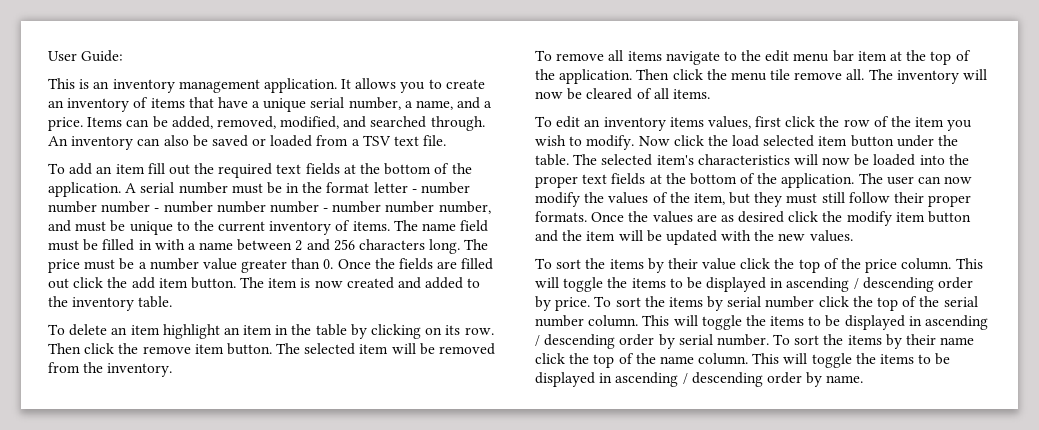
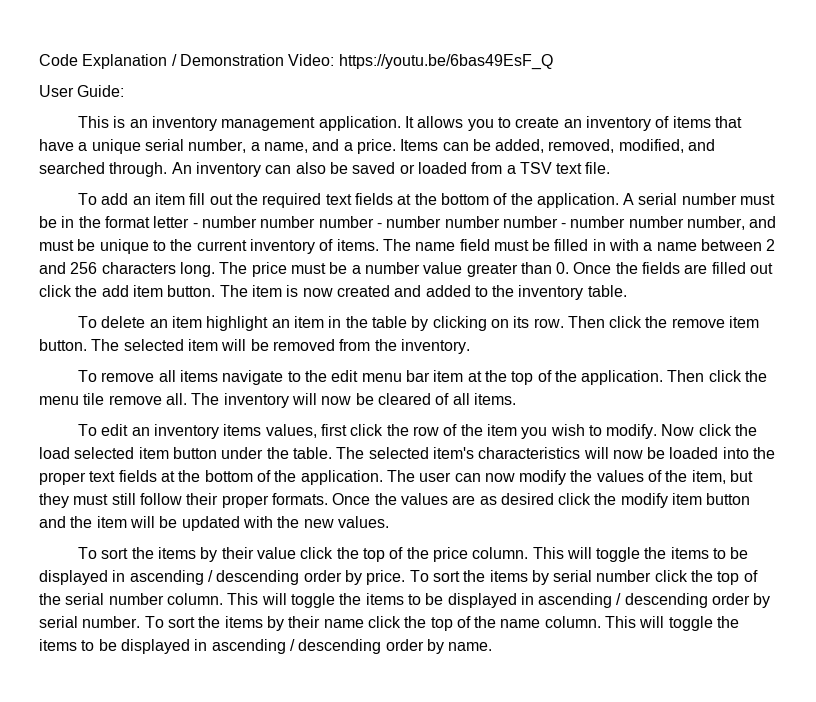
(48, 56) none -> [39,54,553,70] Code Explanation / Demonstration Video: https://youtu.be/6bas49EsF_Q //

